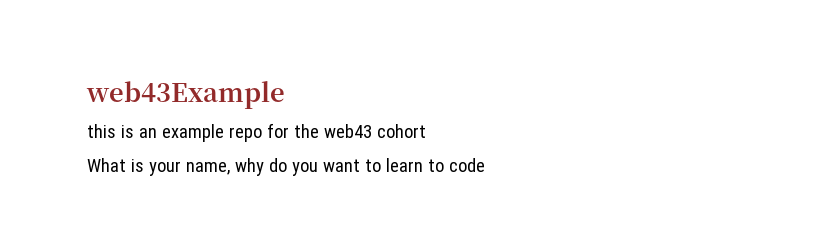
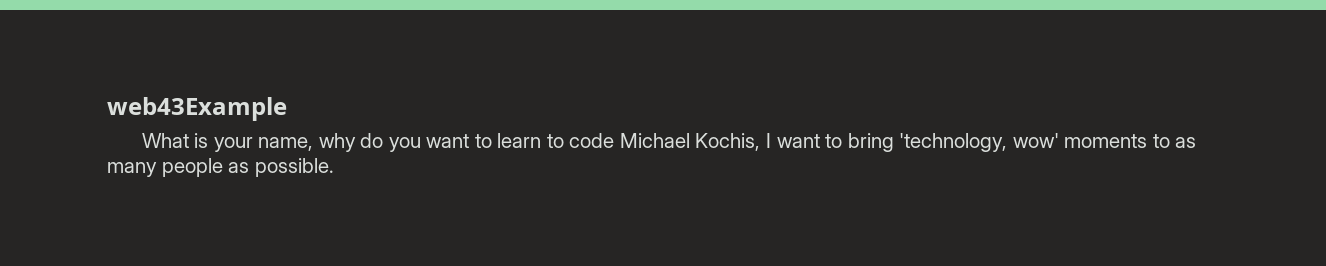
[87,123,426,142] // this is an example repo for the web43 cohort -> (287, 109) none
(485, 165) none -> [619,133,1197,152] [107,158,334,177] Michael Kochis, I want to bring 'technology, wow' moments to as many people as possible.

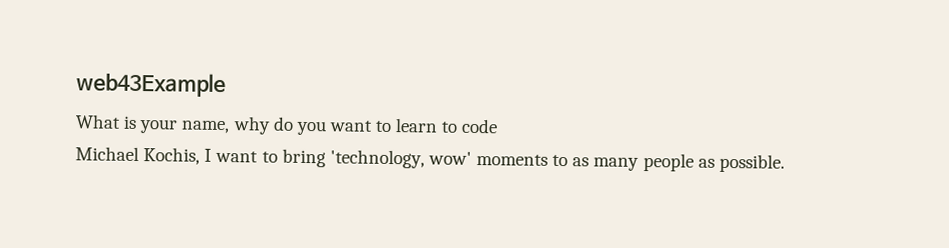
(615, 140) none -> (499, 126) //

